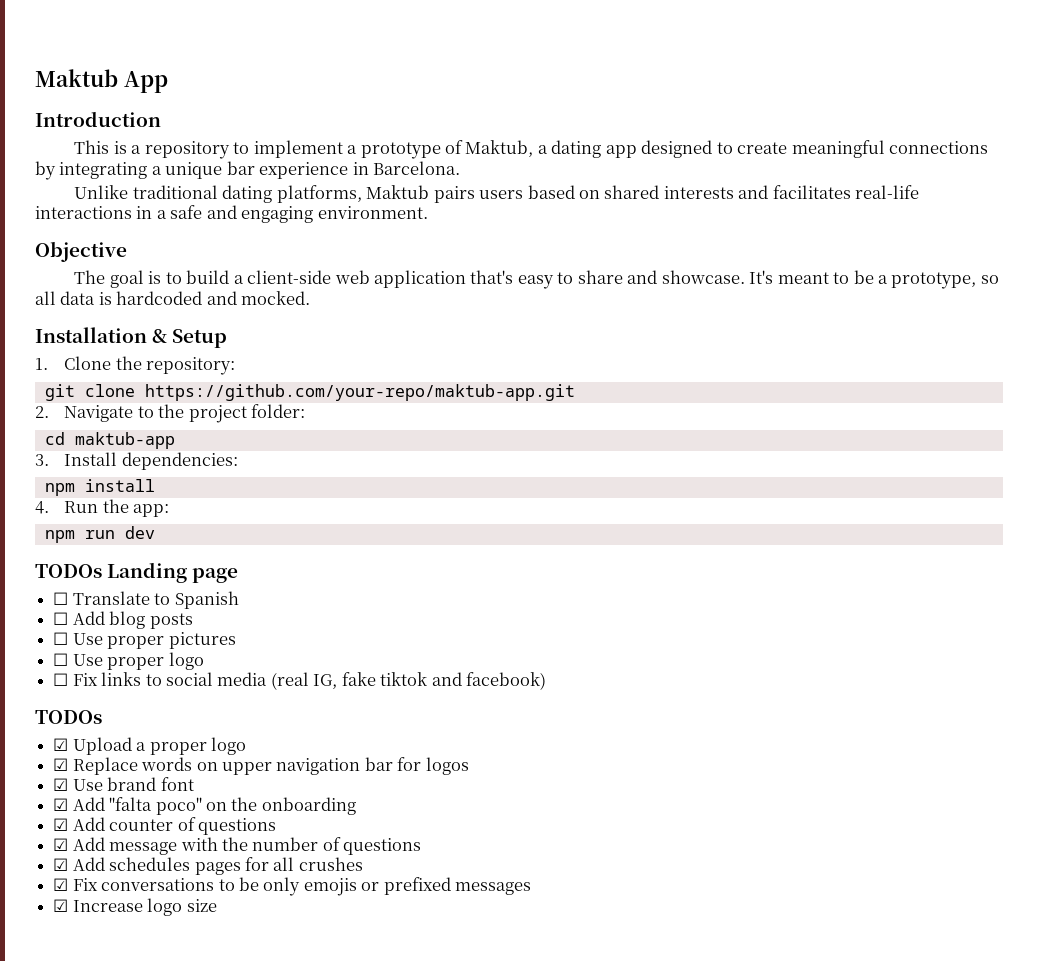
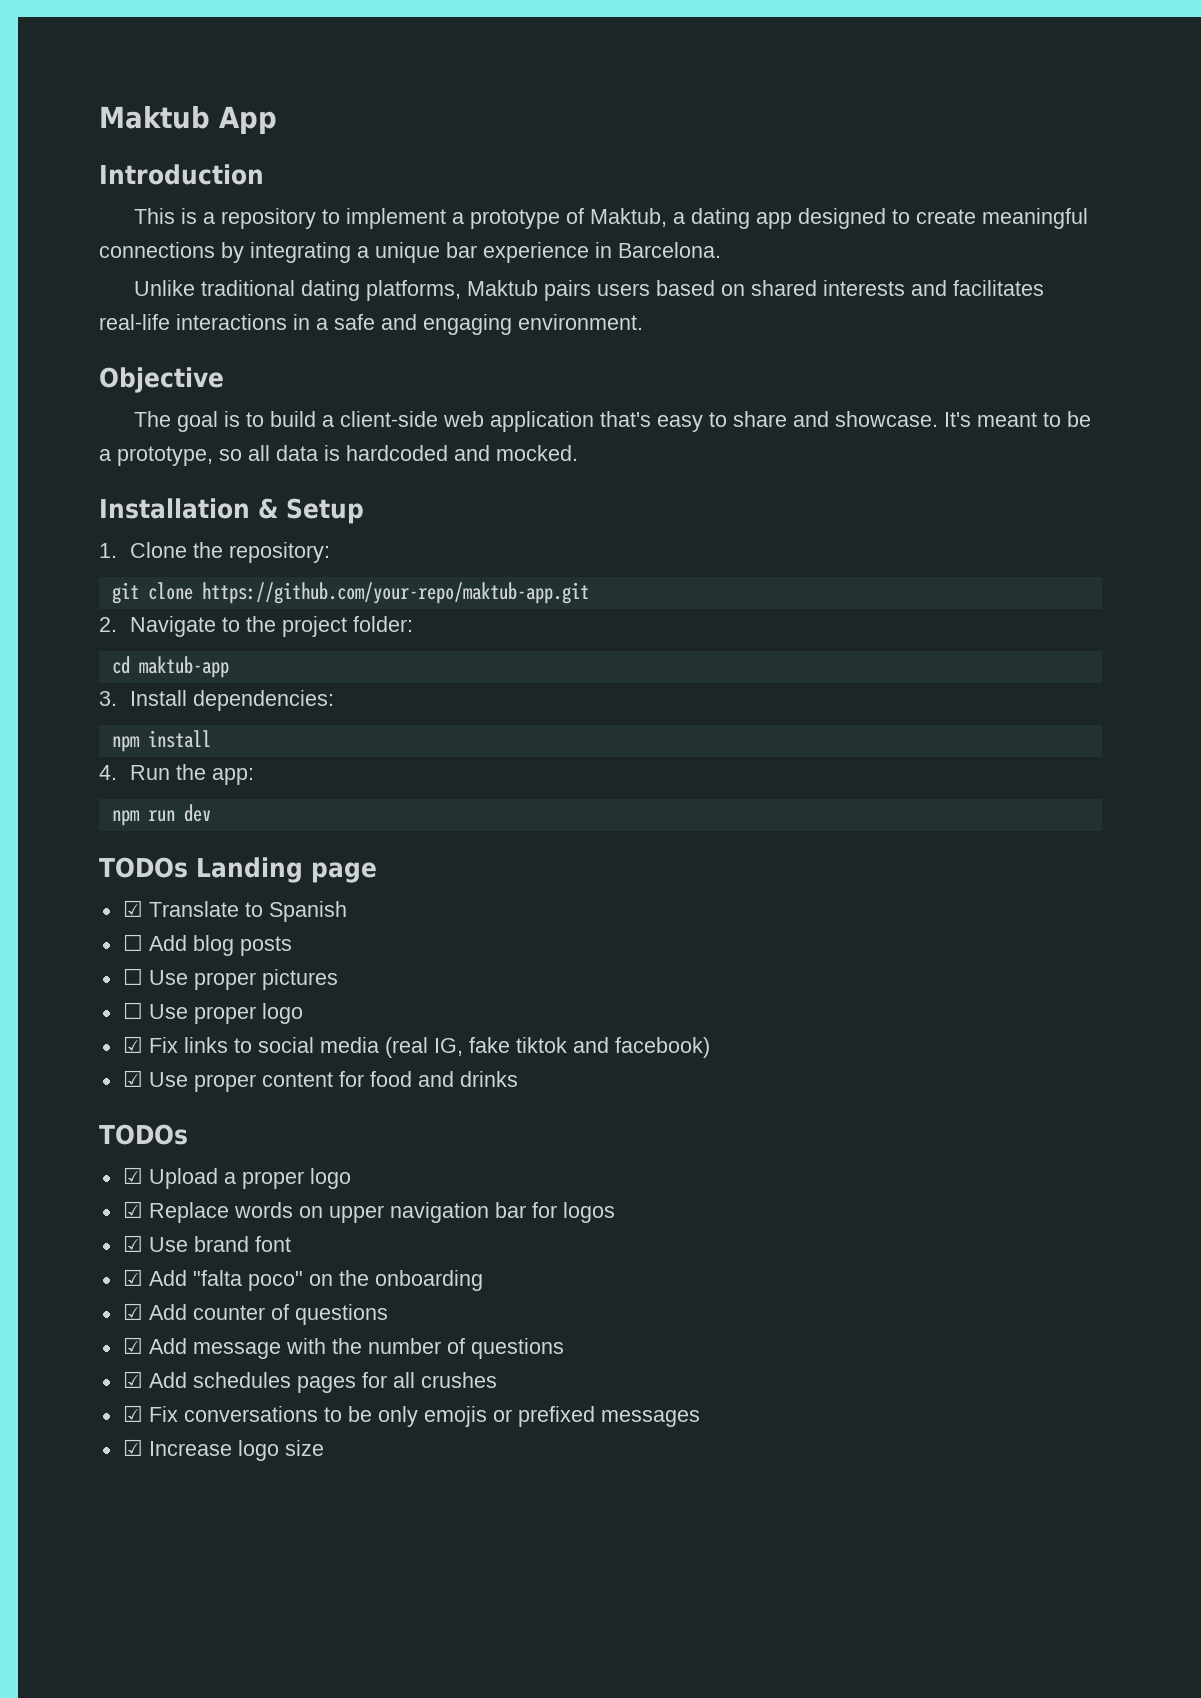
[53,592,69,605] ☐ -> [122,900,143,917] ☑
[53,673,69,686] ☐ -> [122,1036,143,1053] ☑
(547, 681) none -> [122,1070,518,1092] // ☑ Use proper content for food and drinks

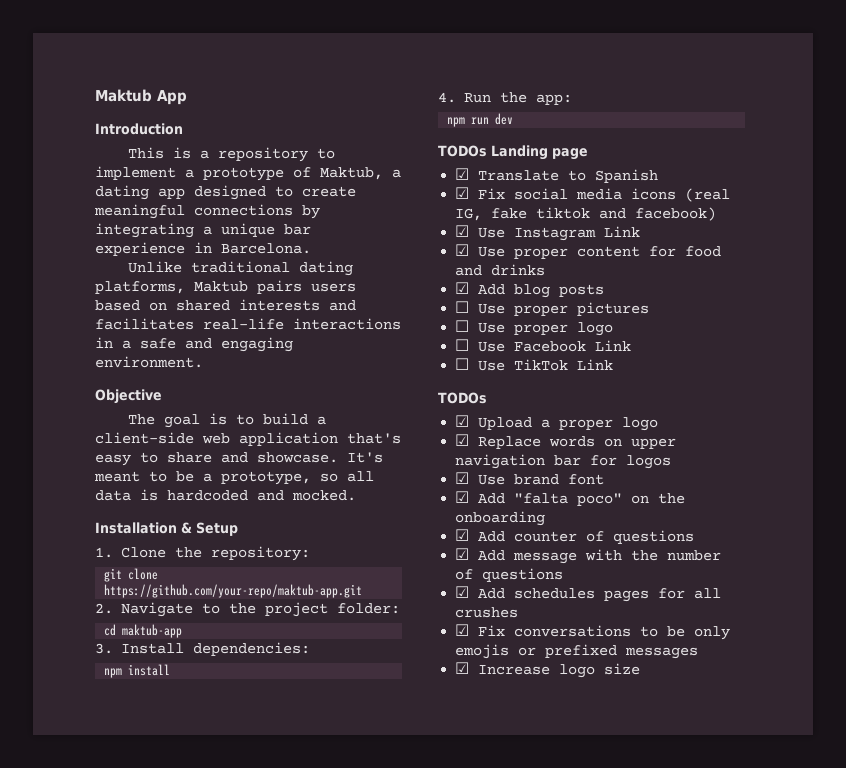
[122,934,143,951] ☐ -> [455,187,731,202] [455,207,717,221] [455,225,641,241] [455,244,722,259] [455,264,546,276] [455,282,470,294] ☑ Fix social media icons (real IG, fake tiktok and facebook) // ☑ Use Instagram Link // ☑ Use proper content for food and drinks // ☑
[122,1036,710,1058] [122,1070,518,1092] ☑ Fix links to social media (real IG, fake tiktok and facebook) // ☑ Use proper content for food and drinks -> [455,339,632,352] [455,358,614,371] ☐ Use Facebook Link // ☐ Use TikTok Link

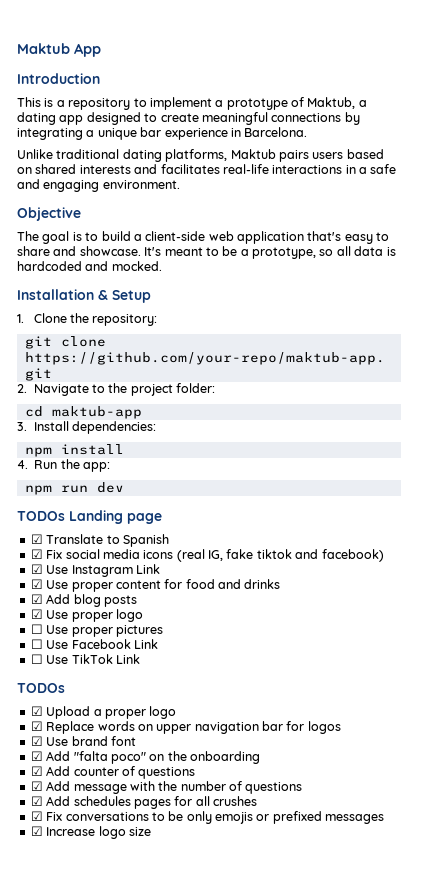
(605, 290) none -> [30,609,143,622] // ☑ Use proper logo
[455,320,614,336] // ☐ Use proper logo -> (163, 631) none

